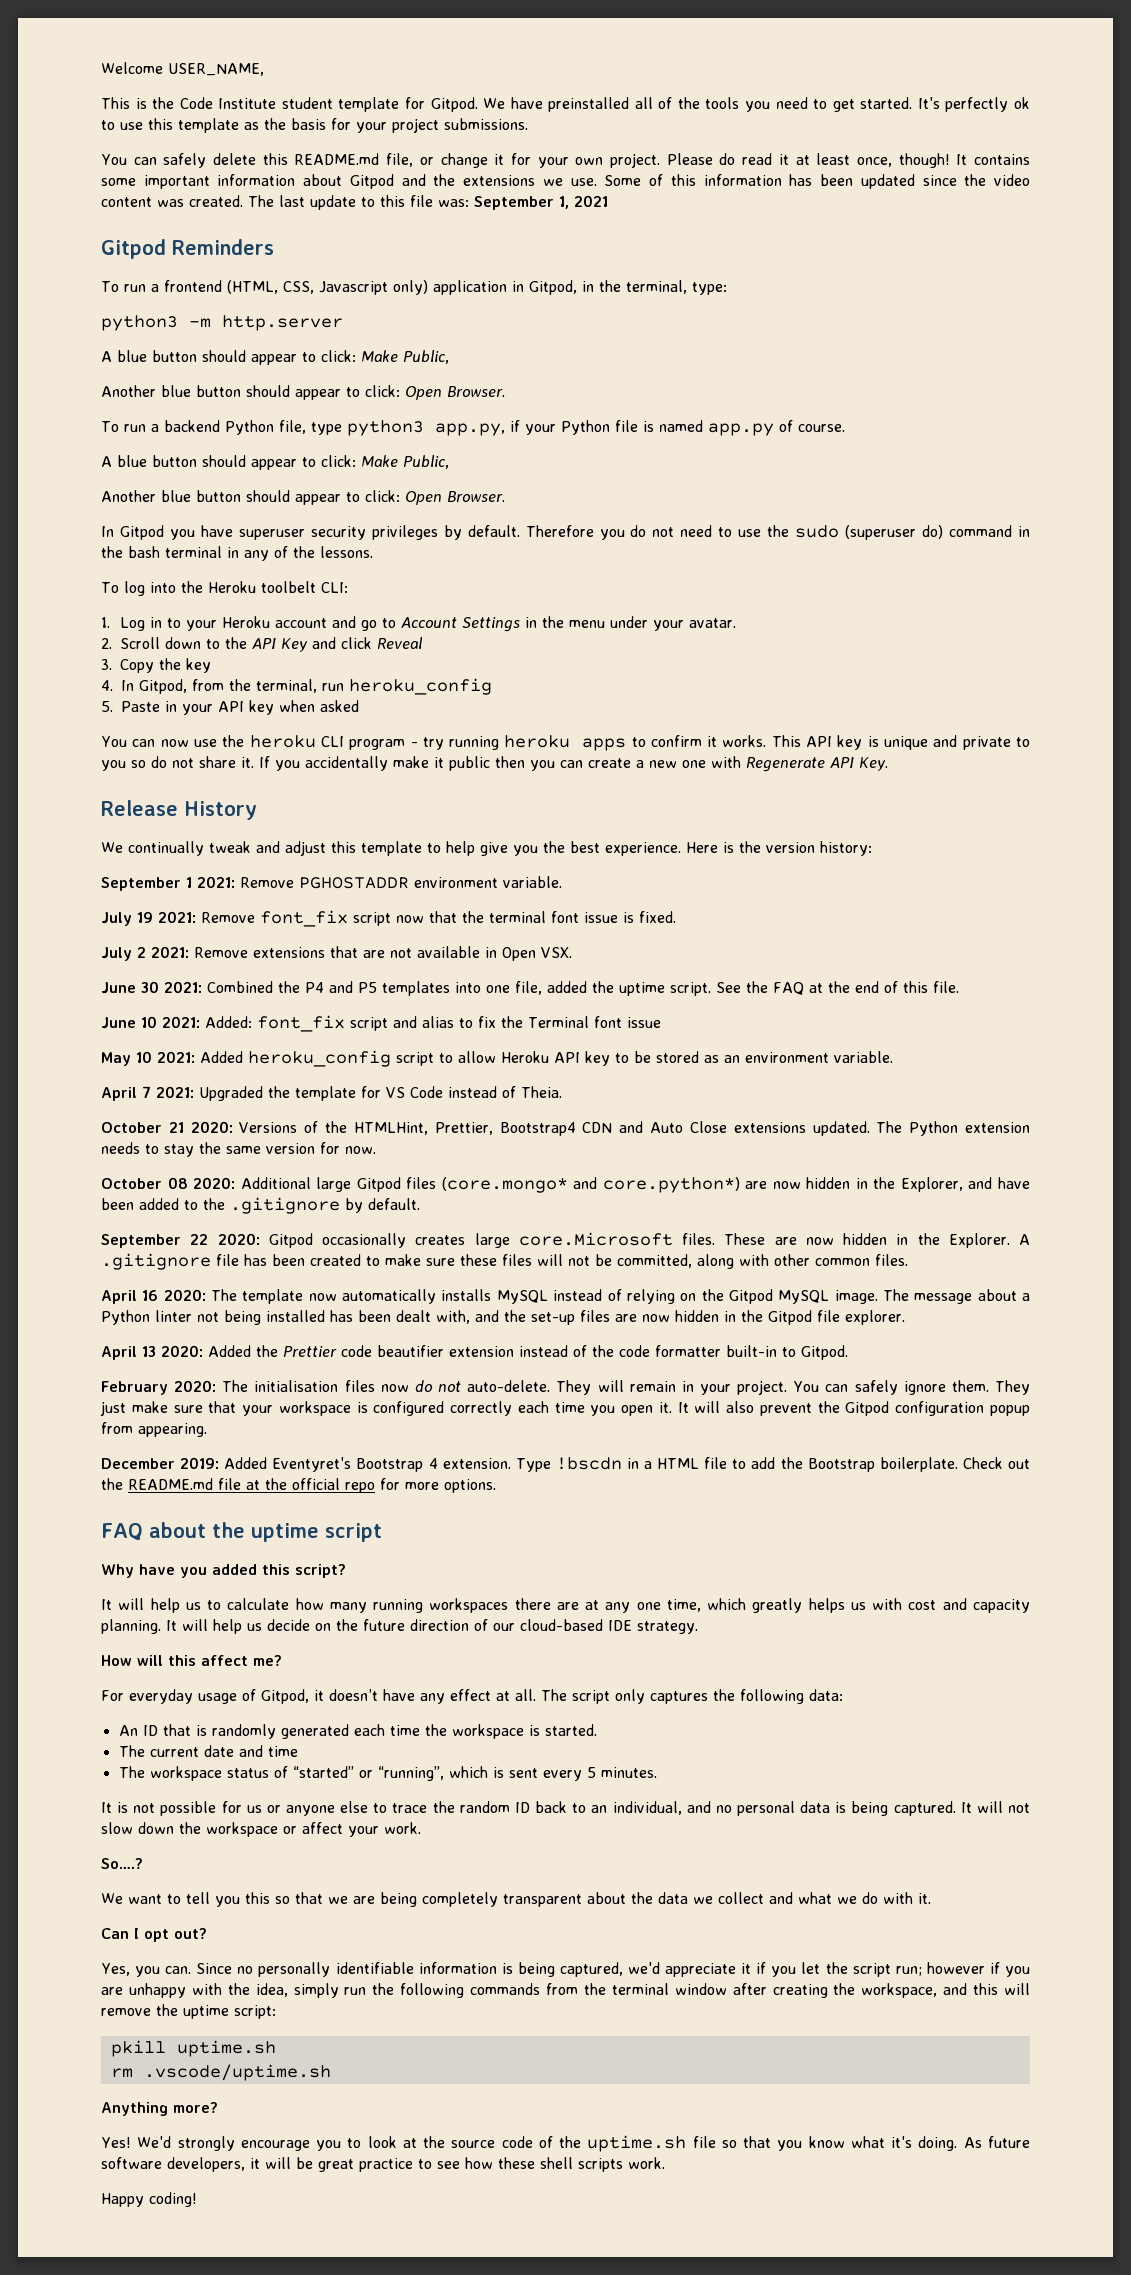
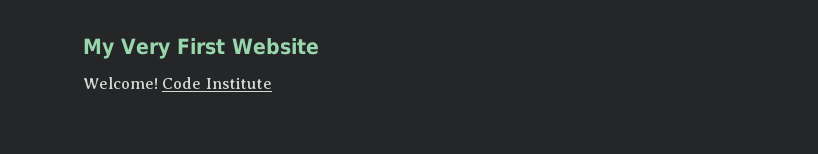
[101,62,264,76] [101,97,1031,112] [101,118,528,133] [101,153,1030,168] [101,174,1030,189] [101,195,608,210] [101,239,274,259] [101,280,727,295] [101,315,343,331] [101,350,449,365] [101,385,505,400] [101,420,845,436] [101,455,449,470] [101,490,505,505] [101,525,1031,540] [101,546,373,561] [101,581,348,596] [101,616,737,632] [101,637,424,652] [101,658,212,673] [101,678,492,695] [101,700,359,715] [101,735,1031,751] [101,756,888,772] [101,800,257,820] [101,841,872,856] [101,876,562,891] [101,910,676,927] [101,946,572,961] [101,981,959,996] [101,1015,661,1032] [101,1050,893,1067] [101,1086,562,1101] [101,1121,1031,1136] [101,1142,376,1157] [101,1177,1030,1193] [101,1197,420,1214] [101,1232,1030,1248] [101,1253,908,1270] [101,1289,1031,1304] [101,1310,905,1325] [101,1345,848,1360] [101,1380,1031,1395] [100,1401,1031,1416] [101,1422,207,1437] [101,1457,1031,1472] [101,1478,496,1493] [101,1522,382,1542] [101,1564,346,1578] [101,1598,1030,1613] [101,1619,698,1634] [101,1655,282,1666] [101,1689,843,1704] [118,1724,597,1739] [118,1745,298,1757] [118,1766,657,1781] [101,1801,1030,1816] [101,1822,421,1837] [101,1858,143,1869] [101,1892,931,1907] [101,1928,207,1942] [101,1962,1031,1977] [101,1983,1030,1998] [101,2004,276,2019] [110,2040,276,2057] [110,2064,331,2081] [101,2102,218,2116] [101,2135,1031,2152] [101,2157,665,2172] [101,2192,197,2207] Welcome USER_NAME, // This is the Code Institute student template for Gitpod. We have preinstalled all of the tools you need to get started. It's perfectly ok to use this template as the basis for your project submissions. // You can safely delete this README.md file, or change it for your own project. Please do read it at least once, though! It contains some important information about Gitpod and the extensions we use. Some of this information has been updated since the video content was created. The last update to this file was: September 1, 2021 // Gitpod Reminders // To run a frontend (HTML, CSS, Javascript only) application in Gitpod, in the terminal, type: // python3 -m http.server // A blue button should appear to click: Make Public, // Another blue button should appear to click: Open Browser. // To run a backend Python file, type python3 app.py, if your Python file is named app.py of course. // A blue button should appear to click: Make Public, // Another blue button should appear to click: Open Browser. // In Gitpod you have superuser security privileges by default. Therefore you do not need to use the sudo (superuser do) command in the bash terminal in any of the lessons. // To log into the Heroku toolbelt CLI: // 1. Log in to your Heroku account and go to Account Settings in the menu under your avatar. // 2. Scroll down to the API Key and click Reveal // 3. Copy the key // 4. In Gitpod, from the terminal, run heroku_config // 5. Paste in your API key when asked // You can now use the heroku CLI program - try running heroku apps to confirm it works. This API key is unique and private to you so do not share it. If you accidentally make it public then you can create a new one with Regenerate API Key. // Release History // We continually tweak and adjust this template to help give you the best experience. Here is the version history: // September 1 2021: Remove PGHOSTADDR environment variable. // July 19 2021: Remove font_fix script now that the terminal font issue is fixed. // July 2 2021: Remove extensions that are not available in Open VSX. // June 30 2021: Combined the P4 and P5 templates into one file, added the uptime script. See the FAQ at the end of this file. // June 10 2021: Added: font_fix script and alias to fix the Terminal font issue // May 10 2021: Added heroku_config script to allow Heroku API key to be stored as an environment variable. // April 7 2021: Upgraded the template for VS Code instead of Theia. // October 21 2020: Versions of the HTMLHint, Prettier, Bootstrap4 CDN and Auto Close extensions updated. The Python extension needs to stay the same version for now. // October 08 2020: Additional large Gitpod files (core.mongo* and core.python*) are now hidden in the Explorer, and have been added to the .gitignore by default. // September 22 2020: Gitpod occasionally creates large core.Microsoft files. These are now hidden in the Explorer. A .gitignore file has been created to make sure these files will not be committed, along with other common files. // April 16 2020: The template now automatically installs MySQL instead of relying on the Gitpod MySQL image. The message about a Python linter not being installed has been dealt with, and the set-up files are now hidden in the Gitpod file explorer. // April 13 2020: Added the Prettier code beautifier extension instead of the code formatter built-in to Gitpod. // February 2020: The initialisation files now do not auto-delete. They will remain in your project. You can safely ignore them. They just make sure that your workspace is configured correctly each time you open it. It will also prevent the Gitpod configuration popup from appearing. // December 2019: Added Eventyret's Bootstrap 4 extension. Type !bscdn in a HTML file to add the Bootstrap boilerplate. Check out the README.md file at the official repo for more options. // FAQ about the uptime script // Why have you added this script? // It will help us to calculate how many running workspaces there are at any one time, which greatly helps us with cost and capacity planning. It will help us decide on the future direction of our cloud-based IDE strategy. // How will this affect me? // For everyday usage of Gitpod, it doesn’t have any effect at all. The script only captures the following data: // An ID that is randomly generated each time the workspace is started. // The current date and time // The workspace status of “started” or “running”, which is sent every 5 minutes. // It is not possible for us or anyone else to trace the random ID back to an individual, and no personal data is being captured. It will not slow down the workspace or affect your work. // So….? // We want to tell you this so that we are being completely transparent about the data we collect and what we do with it. // Can I opt out? // Yes, you can. Since no personally identifiable information is being captured, we'd appreciate it if you let the script run; however if you are unhappy with the idea, simply run the following commands from the terminal window after creating the workspace, and this will remove the uptime script: // pkill uptime.sh // rm .vscode/uptime.sh // Anything more? // Yes! We'd strongly encourage you to look at the source code of the uptime.sh file so that you know what it's doing. As future software developers, it will be great practice to see how these shell scripts work. // Happy coding! -> [83,38,319,59] [83,77,272,89] My Very First Website // Welcome! Code Institute

